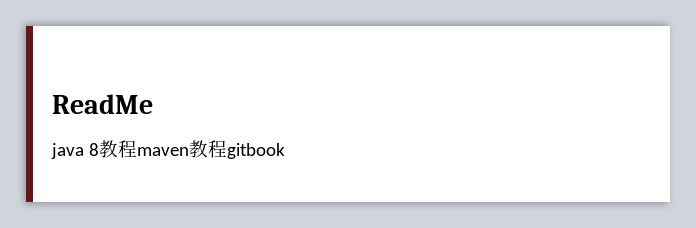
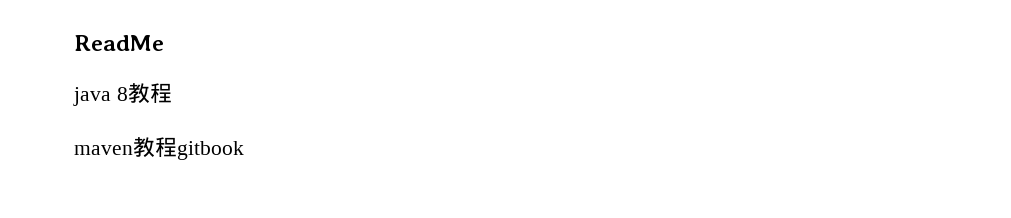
(137, 149) none -> (172, 93) //

